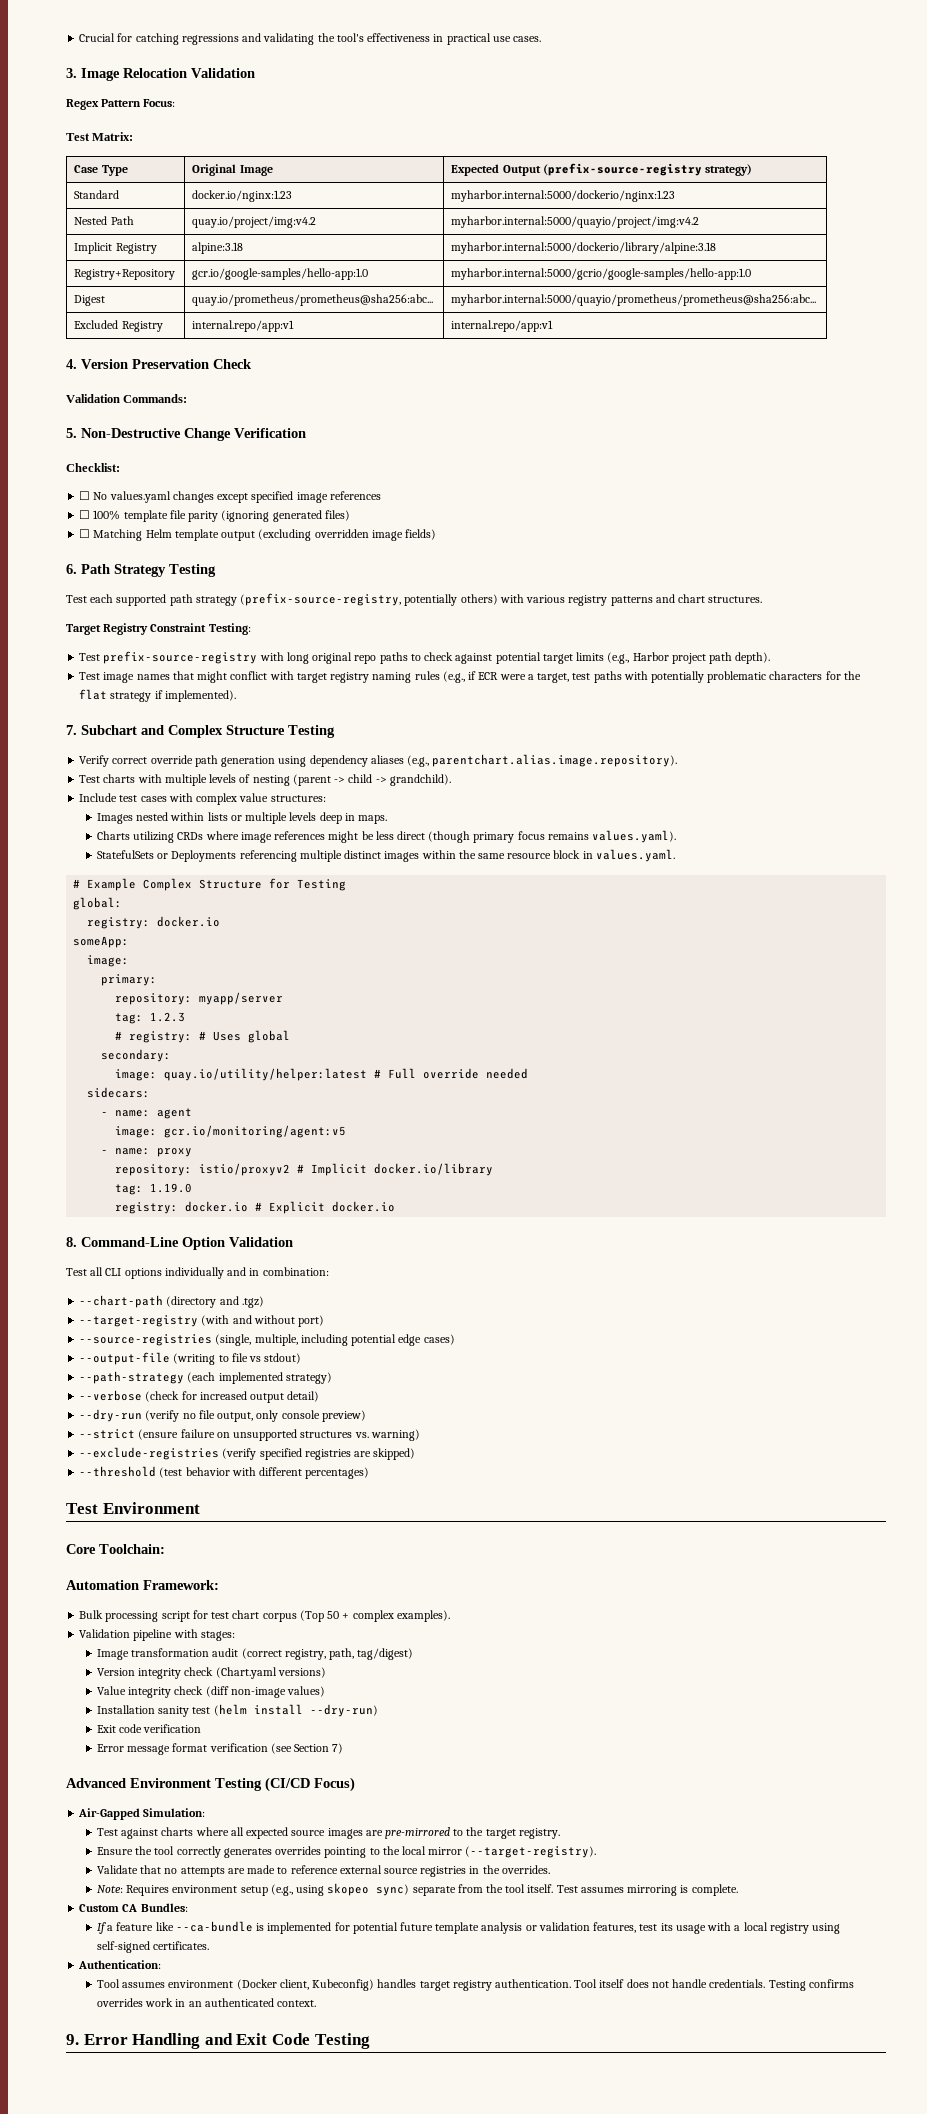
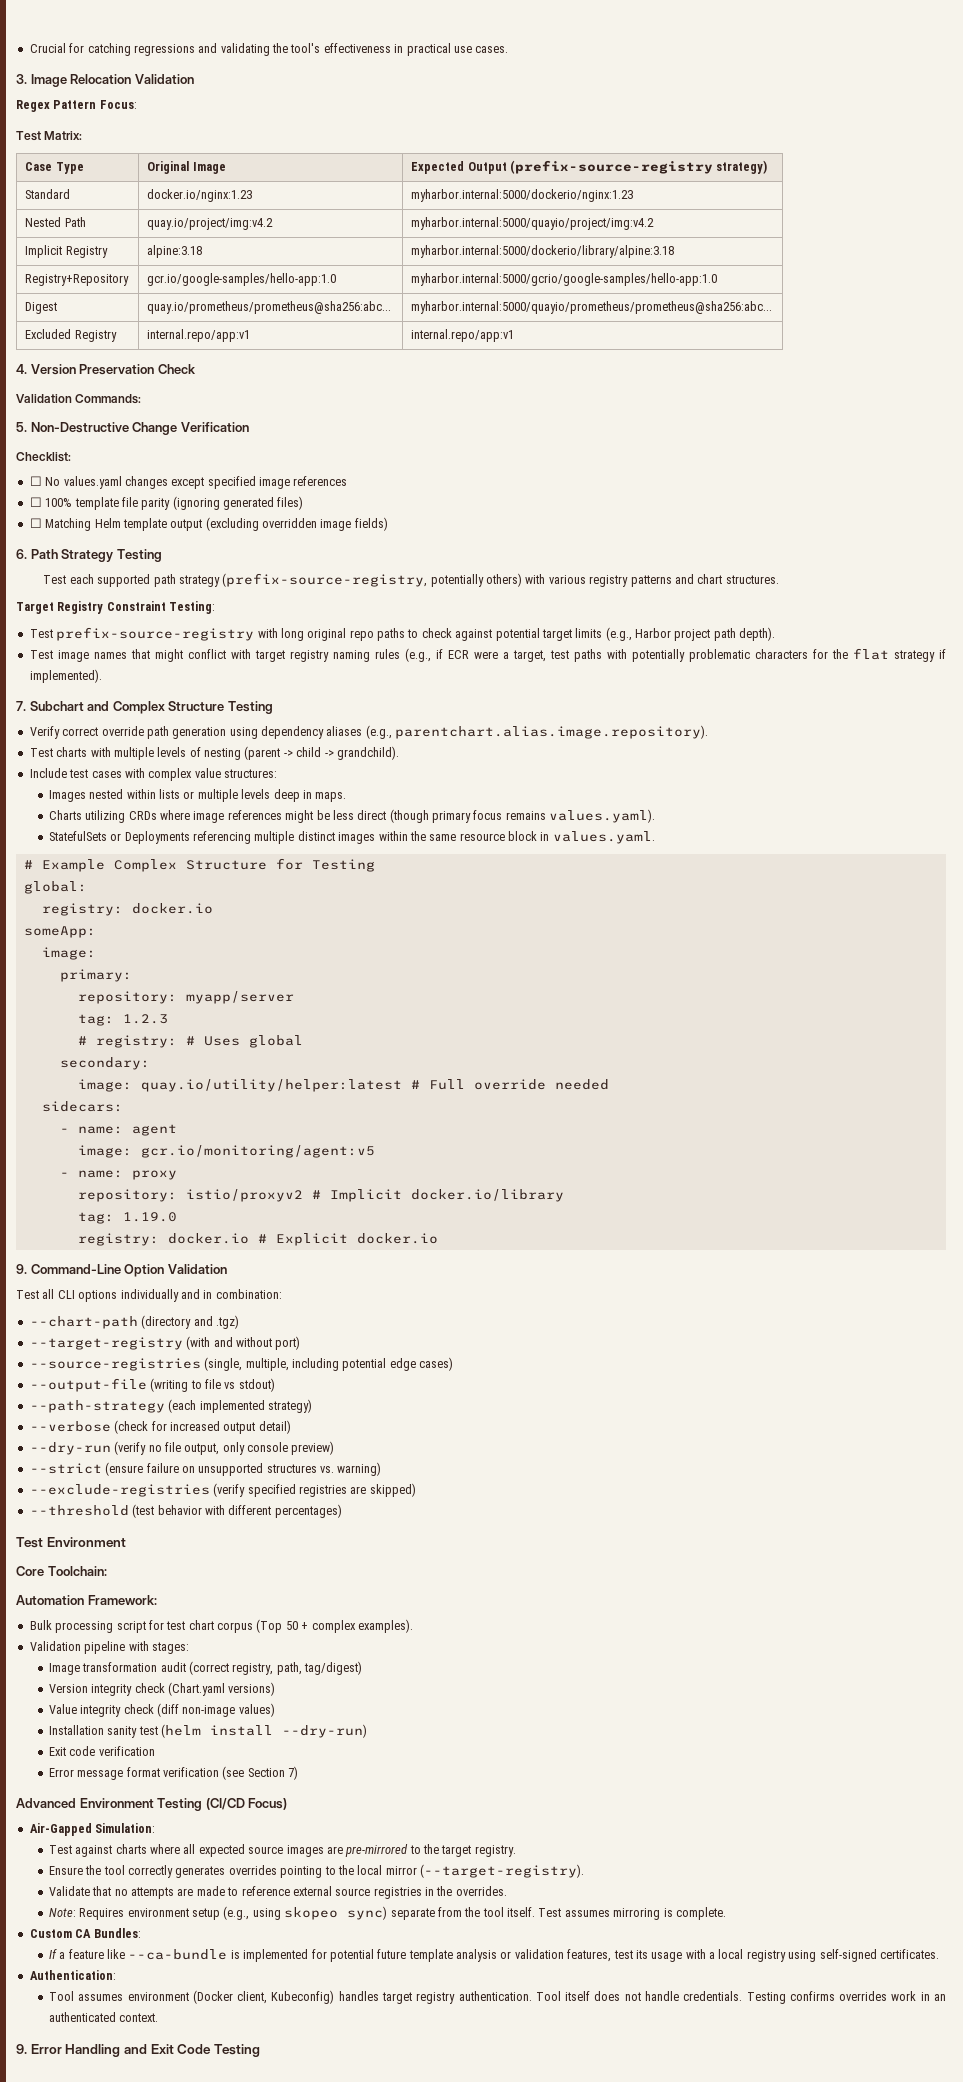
[66,1237,77,1247] 8. -> [16,1264,27,1274] 9.

